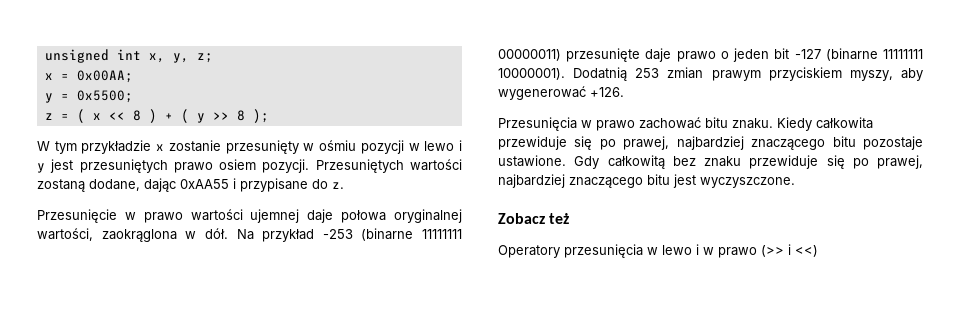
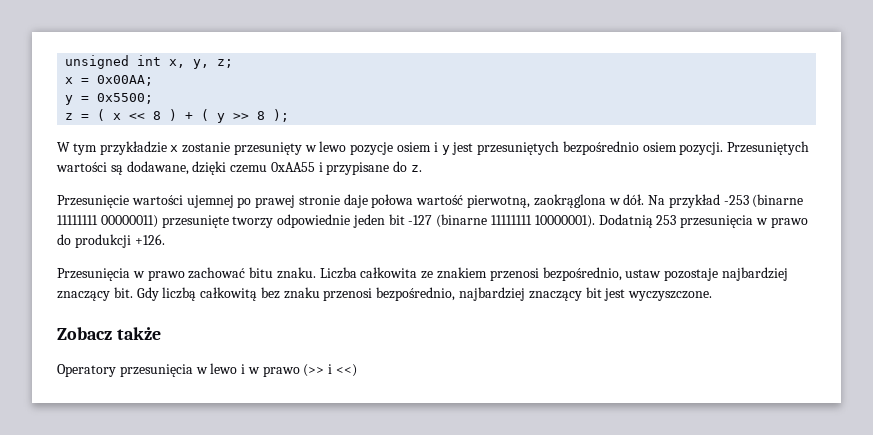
[319,140,455,154] ośmiu pozycji w lewo -> [319,141,432,155] lewo pozycje osiem
[173,162,213,173] prawo -> [562,141,639,155] bezpośrednio
[37,178,176,192] zostaną dodane, dając -> [110,161,268,175] są dodawane, dzięki czemu
[124,209,462,223] [37,228,93,241] w prawo wartości ujemnej daje połowa oryginalnej wartości, -> [131,194,531,208] wartości ujemnej po prawej stronie daje połowa wartość pierwotną,
[645,48,729,62] daje prawo o -> [232,214,351,228] tworzy odpowiednie
[667,67,923,81] [498,86,586,100] zmian prawym przyciskiem myszy, aby wygenerować -> [680,215,808,228] [57,234,131,248] przesunięcia w prawo do produkcji
[777,117,873,131] [498,136,923,150] [498,155,923,169] [498,174,670,188] Kiedy całkowita przewiduje się po prawej, najbardziej znaczącego bitu pozostaje ustawione. Gdy całkowitą bez znaku przewiduje się po prawej, najbardziej znaczącego bitu -> [319,267,788,281] [57,287,602,301] Liczba całkowita ze znakiem przenosi bezpośrednio, ustaw pozostaje najbardziej znaczący bit. Gdy liczbą całkowitą bez znaku przenosi bezpośrednio, najbardziej znaczący bit
[549,213,570,224] też -> [116,327,161,340] także

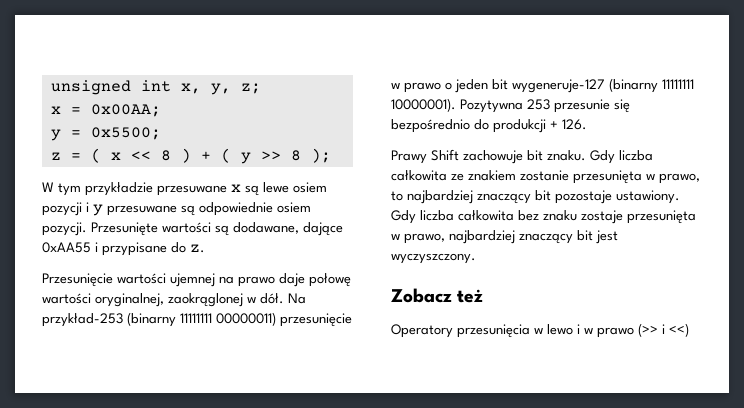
[170,141,639,155] x zostanie przesunięty w lewo pozycje osiem i y jest przesuniętych bezpośrednio -> [157,182,327,196] [42,202,273,216] przesuwane x są lewe osiem pozycji i y przesuwane są odpowiednie
[727,141,810,155] Przesuniętych -> [91,222,158,236] Przesunięte
[192,161,268,175] dzięki czemu -> [303,222,343,236] dające
[237,194,804,208] [57,214,808,228] [57,234,165,248] [57,267,788,281] [57,287,456,301] po prawej stronie daje połowa wartość pierwotną, zaokrąglona w dół. Na przykład -253 (binarne 11111111 00000011) przesunięte tworzy odpowiednie jeden bit -127 (binarne 11111111 10000001). Dodatnią 253 przesunięcia w prawo do produkcji +126. // Przesunięcia w prawo zachować bitu znaku. Liczba całkowita ze znakiem przenosi bezpośrednio, ustaw pozostaje najbardziej znaczący bit. Gdy liczbą całkowitą bez znaku przenosi bezpośrednio, -> [219,273,351,287] [42,293,306,307] [42,312,352,327] [391,78,694,93] [391,98,630,113] [391,119,587,133] [391,149,653,164] [391,170,700,184] [391,190,680,204] [391,210,696,224] [391,233,445,244] na prawo daje połowę wartości oryginalnej, zaokrąglonej w dół. Na przykład-253 (binarny 11111111 00000011) przesunięcie w prawo o jeden bit wygeneruje-127 (binarny 11111111 10000001). Pozytywna 253 przesunie się bezpośrednio do produkcji + 126. // Prawy Shift zachowuje bit znaku. Gdy liczba całkowita ze znakiem zostanie przesunięta w prawo, to najbardziej znaczący bit pozostaje ustawiony. Gdy liczba całkowita bez znaku zostaje przesunięta w prawo,
[628,291,713,301] wyczyszczone. -> [391,253,476,264] wyczyszczony.
[116,327,161,340] także -> [457,289,484,303] też

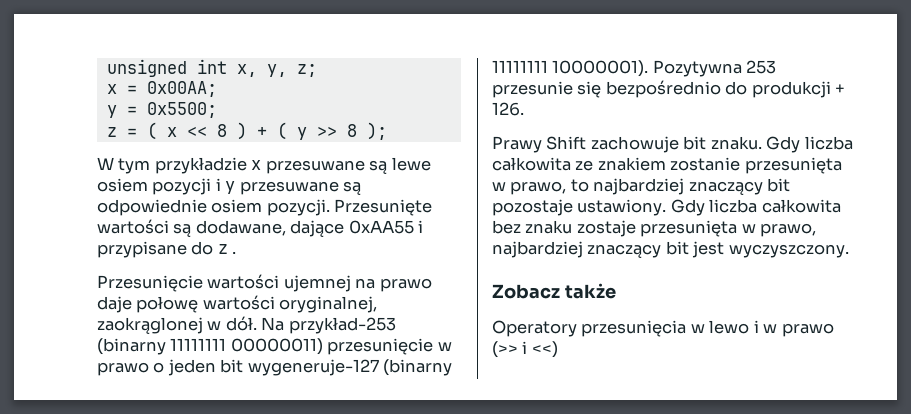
[157,184,241,196] przesuwane x -> [251,160,365,174] x przesuwane
[190,244,205,253] z. -> [217,244,237,254] z .
[457,289,484,303] też -> [564,283,616,299] także

